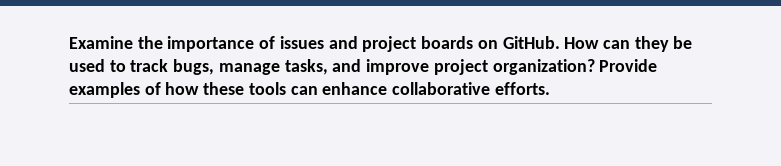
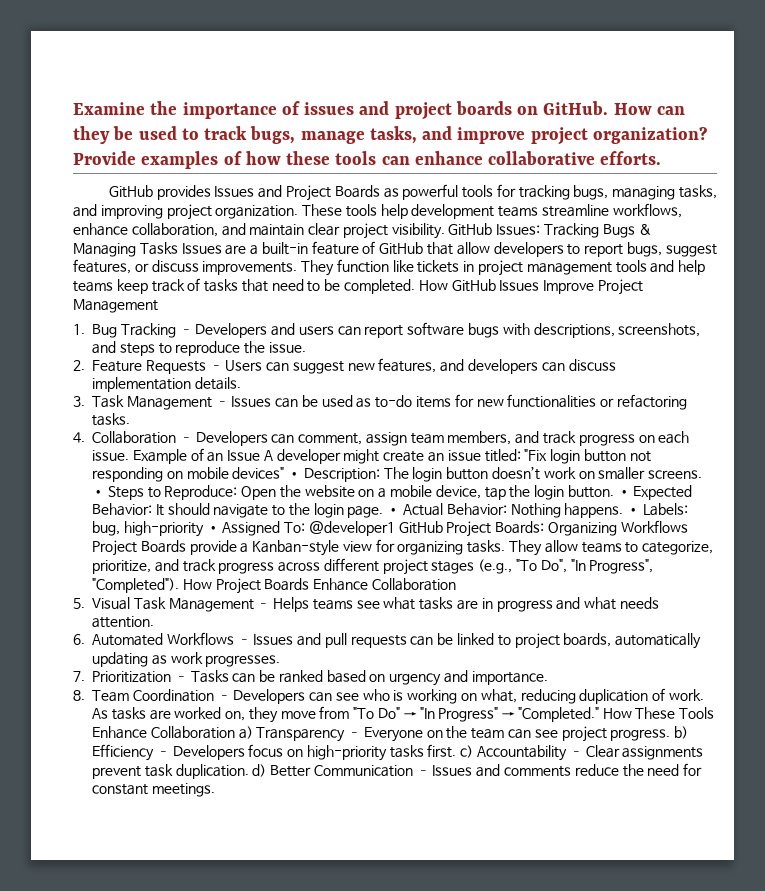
(550, 88) none -> [108,184,717,201] [73,203,682,220] [73,223,651,239] [73,241,717,257] [73,259,706,276] [73,278,643,295] [73,299,158,313] [73,322,701,338] [92,341,306,356] [73,358,616,374] [92,377,241,392] [73,394,687,410] [92,413,130,426] [73,431,690,446] [92,448,651,464] [92,466,703,482] [92,485,693,500] [92,503,688,518] [92,520,688,537] [92,539,714,556] [92,558,654,575] [92,578,456,594] [73,597,659,612] [92,616,154,628] [73,632,702,649] [92,652,281,667] [73,670,548,686] [73,688,704,704] [92,706,715,723] [92,726,689,742] [92,744,704,761] [92,763,703,779] [92,783,215,797] // GitHub provides Issues and Project Boards as powerful tools for tracking bugs, managing tasks, and improving project organization. These tools help development teams streamline workflows, enhance collaboration, and maintain clear project visibility. GitHub Issues: Tracking Bugs & Managing Tasks Issues are a built-in feature of GitHub that allow developers to report bugs, suggest features, or discuss improvements. They function like tickets in project management tools and help teams keep track of tasks that need to be completed. How GitHub Issues Improve Project Management // 1. Bug Tracking – Developers and users can report software bugs with descriptions, screenshots, and steps to reproduce the issue. // 2. Feature Requests – Users can suggest new features, and developers can discuss implementation details. // 3. Task Management – Issues can be used as to-do items for new functionalities or refactoring tasks. // 4. Collaboration – Developers can comment, assign team members, and track progress on each issue. Example of an Issue A developer might create an issue titled: "Fix login button not responding on mobile devices" • Description: The login button doesn’t work on smaller screens. • Steps to Reproduce: Open the website on a mobile device, tap the login button. • Expected Behavior: It should navigate to the login page. • Actual Behavior: Nothing happens. • Labels: bug, high-priority • Assigned To: @developer1 GitHub Project Boards: Organizing Workflows Project Boards provide a Kanban-style view for organizing tasks. They allow teams to categorize, prioritize, and track progress across different project stages (e.g., "To Do", "In Progress", "Completed"). How Project Boards Enhance Collaboration // 5. Visual Task Management – Helps teams see what tasks are in progress and what needs attention. // 6. Automated Workflows – Issues and pull requests can be linked to project boards, automatically updating as work progresses. // 7. Prioritization – Tasks can be ranked based on urgency and importance. // 8. Team Coordination – Developers can see who is working on what, reducing duplication of work. As tasks are worked on, they move from "To Do" → "In Progress" → "Completed." How These Tools Enhance Collaboration a) Transparency – Everyone on the team can see project progress. b) Efficiency – Developers focus on high-priority tasks first. c) Accountability – Clear assignments prevent task duplication. d) Better Communication – Issues and comments reduce the need for constant meetings.

